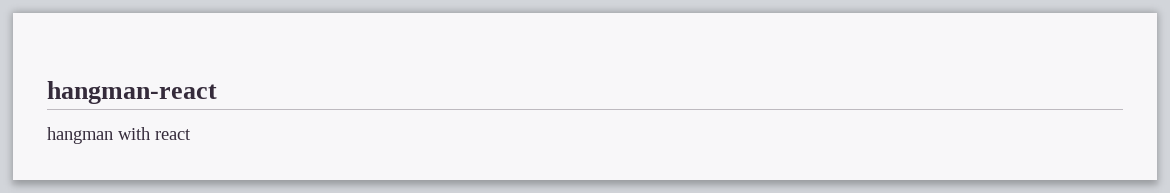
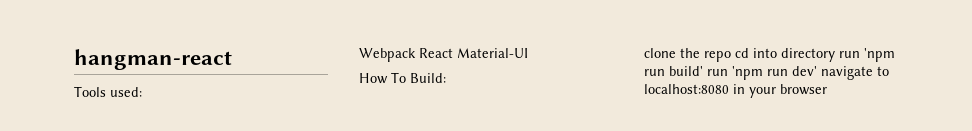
[47,127,191,144] hangman with react -> [74,86,142,97] [359,48,528,62] [359,72,446,84] [644,48,895,62] [644,66,889,80] [644,84,827,98] Tools used: // Webpack React Material-UI // How To Build: // clone the repo cd into directory run 'npm run build' run 'npm run dev' navigate to localhost:8080 in your browser

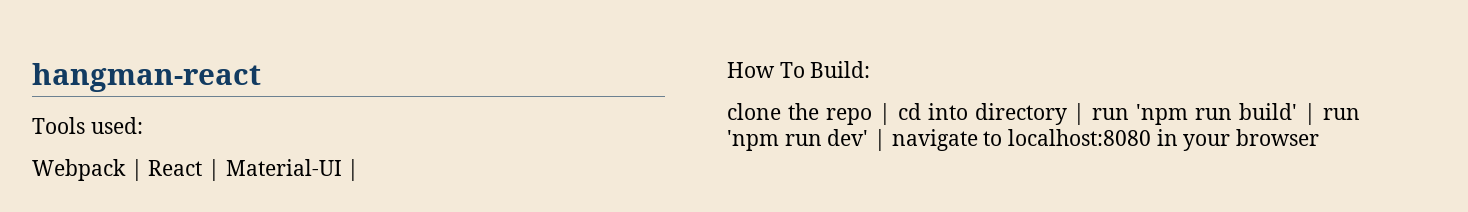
[419,48,453,58] React -> [130,159,221,181] | React |
(528, 53) none -> [347,159,360,181] |
(731, 56) none -> [878,103,891,125] |
(835, 55) none -> [1073,103,1086,125] |
(703, 71) none -> [1304,103,1317,125] |
(817, 71) none -> [874,129,887,151] |

